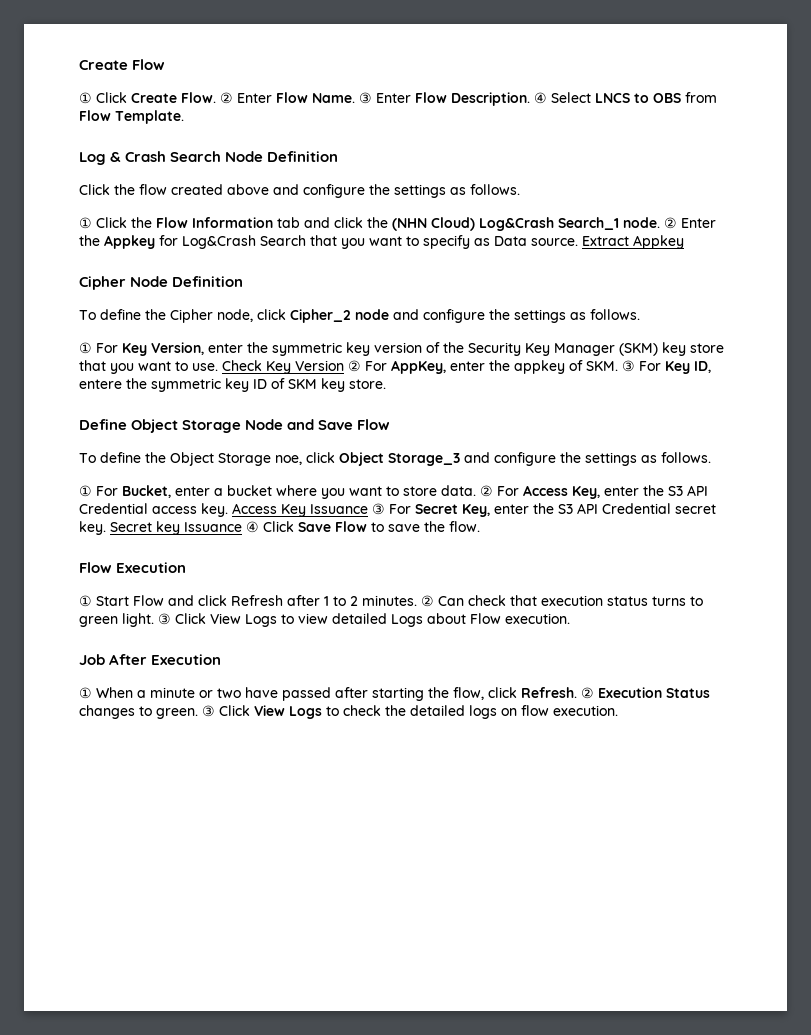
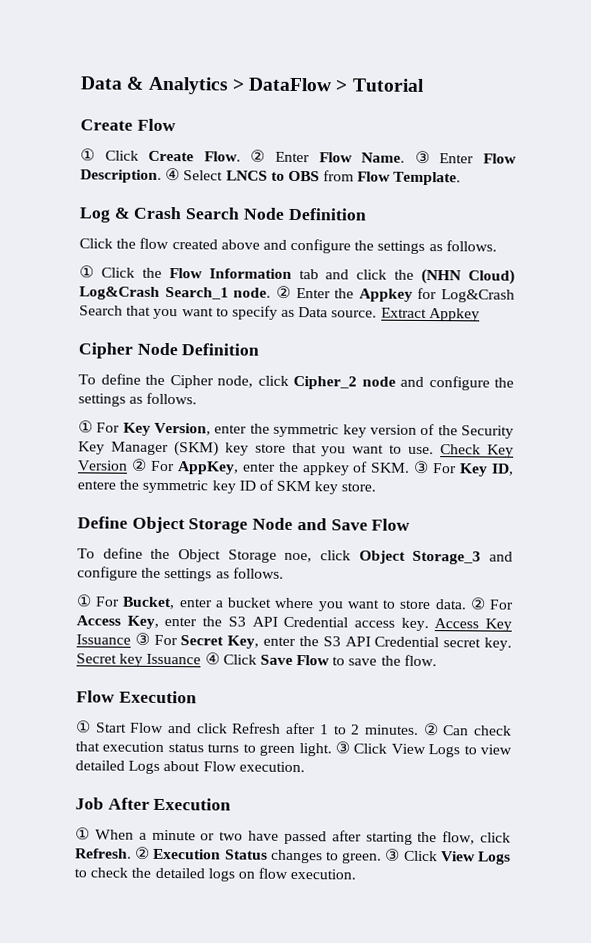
(79, 65) none -> [80,76,425,95] Data & Analytics > DataFlow > Tutorial //

